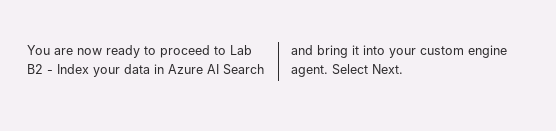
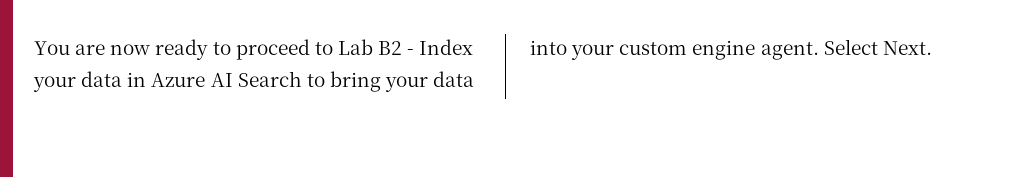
[291,45,359,58] and bring it -> [306,71,475,92] to bring your data

